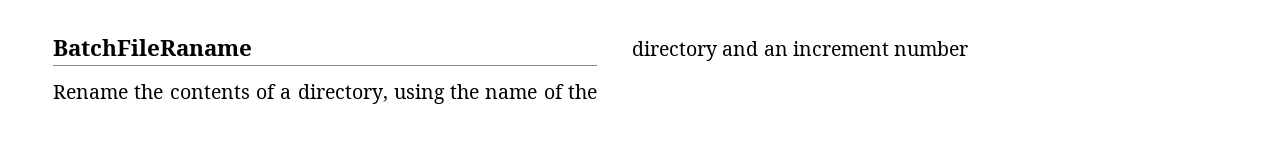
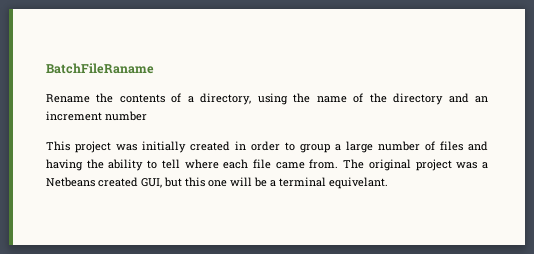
(969, 48) none -> [46,141,488,153] [46,159,489,171] [46,177,388,189] // This project was initially created in order to group a large number of files and having the ability to tell where each file came from. The original project was a Netbeans created GUI, but this one will be a terminal equivelant.

